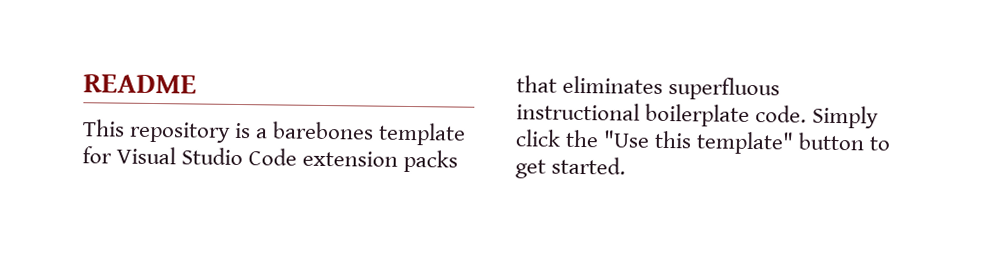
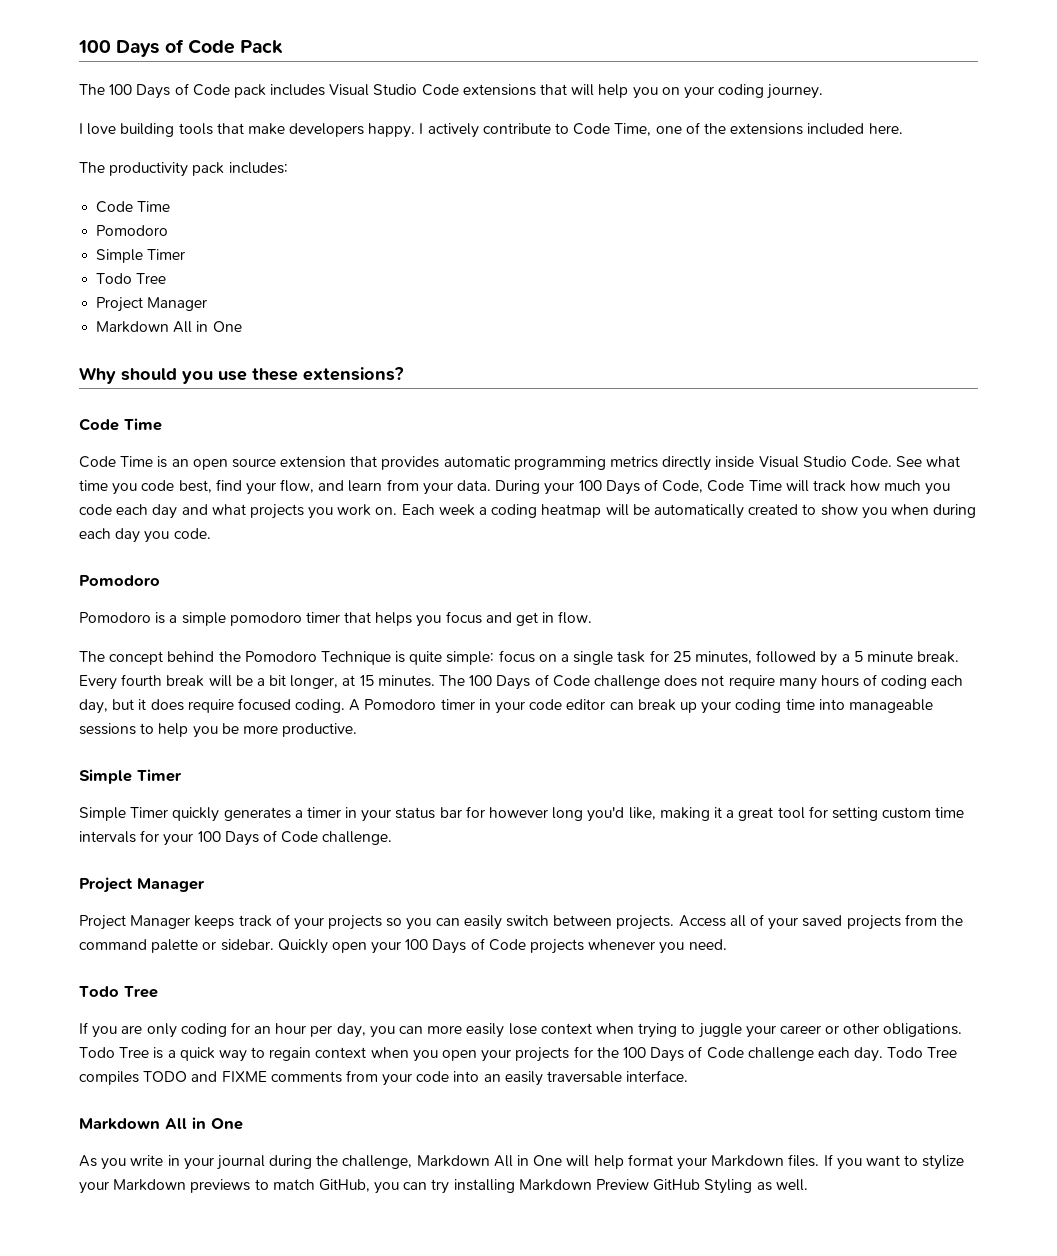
[83,74,197,94] [82,119,467,146] [82,146,459,173] [516,75,781,101] [516,102,880,129] [515,129,892,155] [515,156,627,179] README // This repository is a barebones template for Visual Studio Code extension packs that eliminates superfluous instructional boilerplate code. Simply click the "Use this template" button to get started. -> [78,39,284,57] [79,83,824,99] [79,122,903,138] [79,162,288,177] [96,201,171,213] [96,225,169,236] [96,249,186,263] [96,273,167,284] [96,297,208,312] [96,321,242,333] [79,367,404,384] [79,418,162,431] [79,456,961,471] [79,479,951,495] [79,504,977,519] [79,528,211,543] [79,575,160,586] [79,611,593,627] [79,650,960,666] [79,674,964,690] [79,698,933,714] [79,723,358,738] [79,769,182,784] [79,806,965,822] [79,830,393,846] [79,877,205,893] [79,914,963,930] [79,938,727,954] [79,986,158,998] [79,1022,963,1038] [79,1046,958,1062] [79,1070,689,1086] [79,1117,243,1130] [79,1154,965,1170] [79,1179,808,1194] 100 Days of Code Pack // The 100 Days of Code pack includes Visual Studio Code extensions that will help you on your coding journey. // I love building tools that make developers happy. I actively contribute to Code Time, one of the extensions included here. // The productivity pack includes: // Code Time // Pomodoro // Simple Timer // Todo Tree // Project Manager // Markdown All in One // Why should you use these extensions? // Code Time // Code Time is an open source extension that provides automatic programming metrics directly inside Visual Studio Code. See what time you code best, find your flow, and learn from your data. During your 100 Days of Code, Code Time will track how much you code each day and what projects you work on. Each week a coding heatmap will be automatically created to show you when during each day you code. // Pomodoro // Pomodoro is a simple pomodoro timer that helps you focus and get in flow. // The concept behind the Pomodoro Technique is quite simple: focus on a single task for 25 minutes, followed by a 5 minute break. Every fourth break will be a bit longer, at 15 minutes. The 100 Days of Code challenge does not require many hours of coding each day, but it does require focused coding. A Pomodoro timer in your code editor can break up your coding time into manageable sessions to help you be more productive. // Simple Timer // Simple Timer quickly generates a timer in your status bar for however long you'd like, making it a great tool for setting custom time intervals for your 100 Days of Code challenge. // Project Manager // Project Manager keeps track of your projects so you can easily switch between projects. Access all of your saved projects from the command palette or sidebar. Quickly open your 100 Days of Code projects whenever you need. // Todo Tree // If you are only coding for an hour per day, you can more easily lose context when trying to juggle your career or other obligations. Todo Tree is a quick way to regain context when you open your projects for the 100 Days of Code challenge each day. Todo Tree compiles TODO and FIXME comments from your code into an easily traversable interface. // Markdown All in One // As you write in your journal during the challenge, Markdown All in One will help format your Markdown files. If you want to stylize your Markdown previews to match GitHub, you can try installing Markdown Preview GitHub Styling as well.

